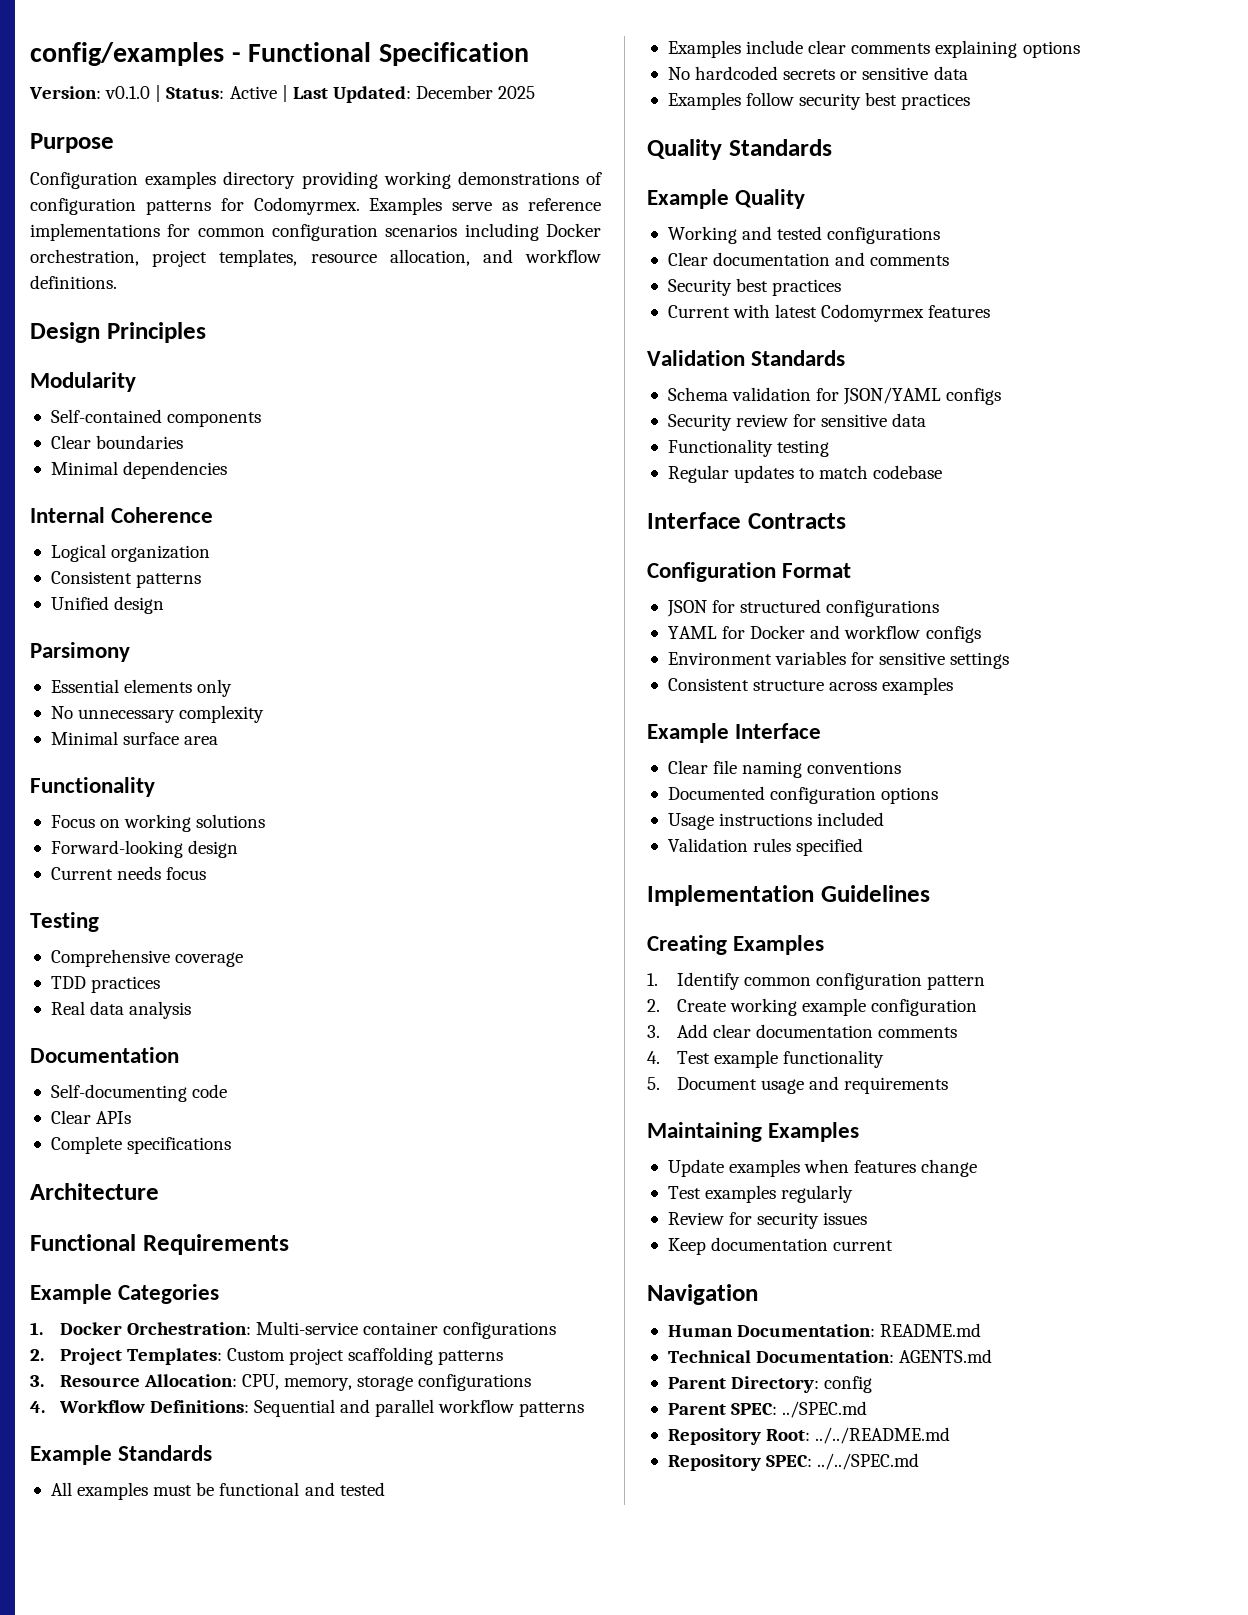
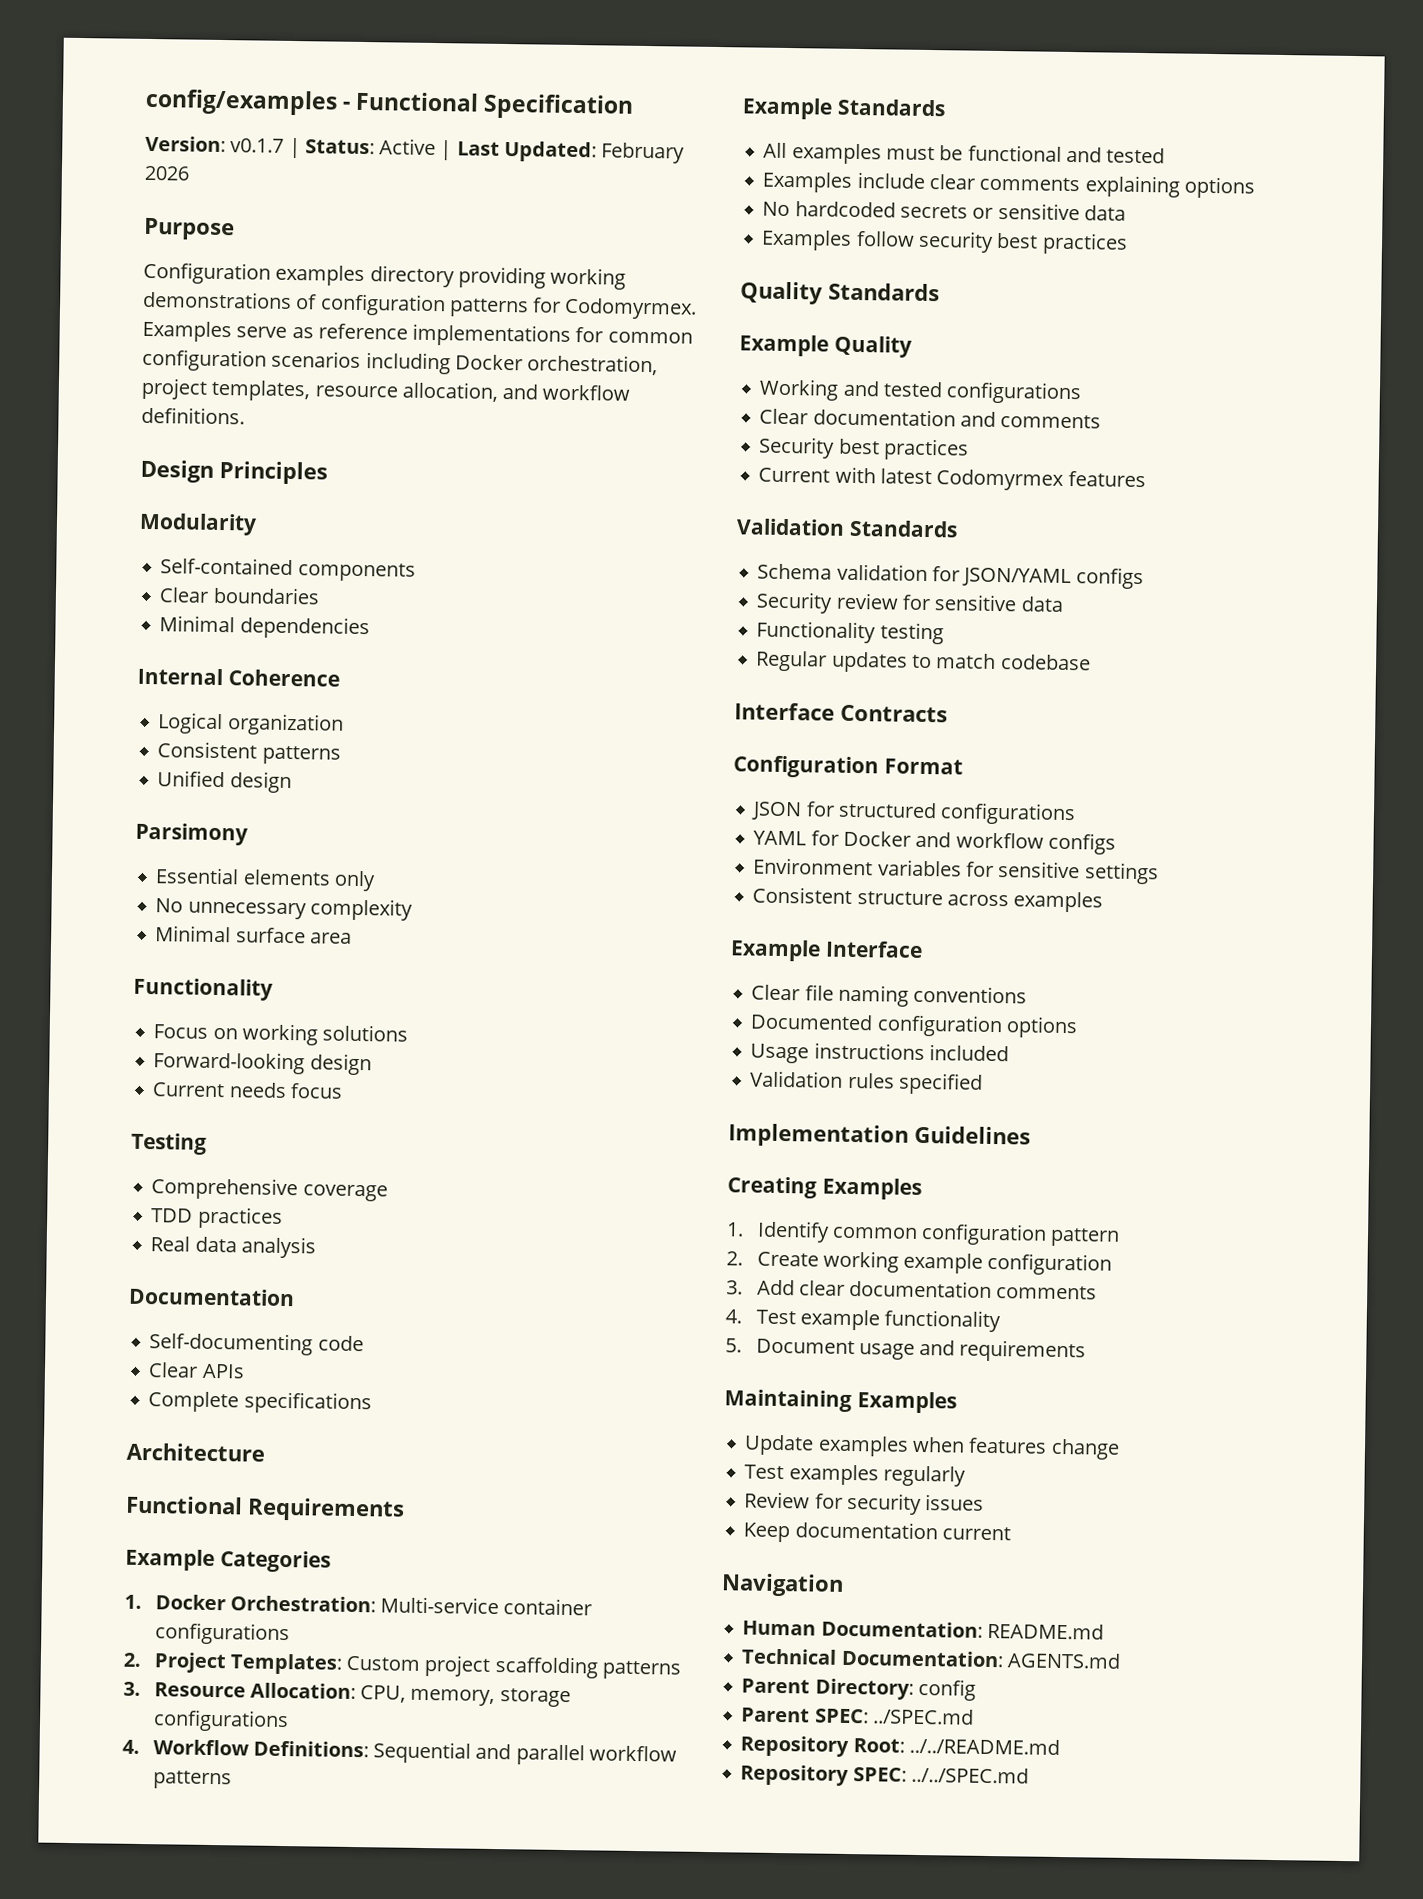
[105,86,151,99] v0.1.0 -> [230,138,285,153] v0.1.7
[416,85,536,99] December 2025 -> [601,142,686,164] [144,165,190,181] February 2026

